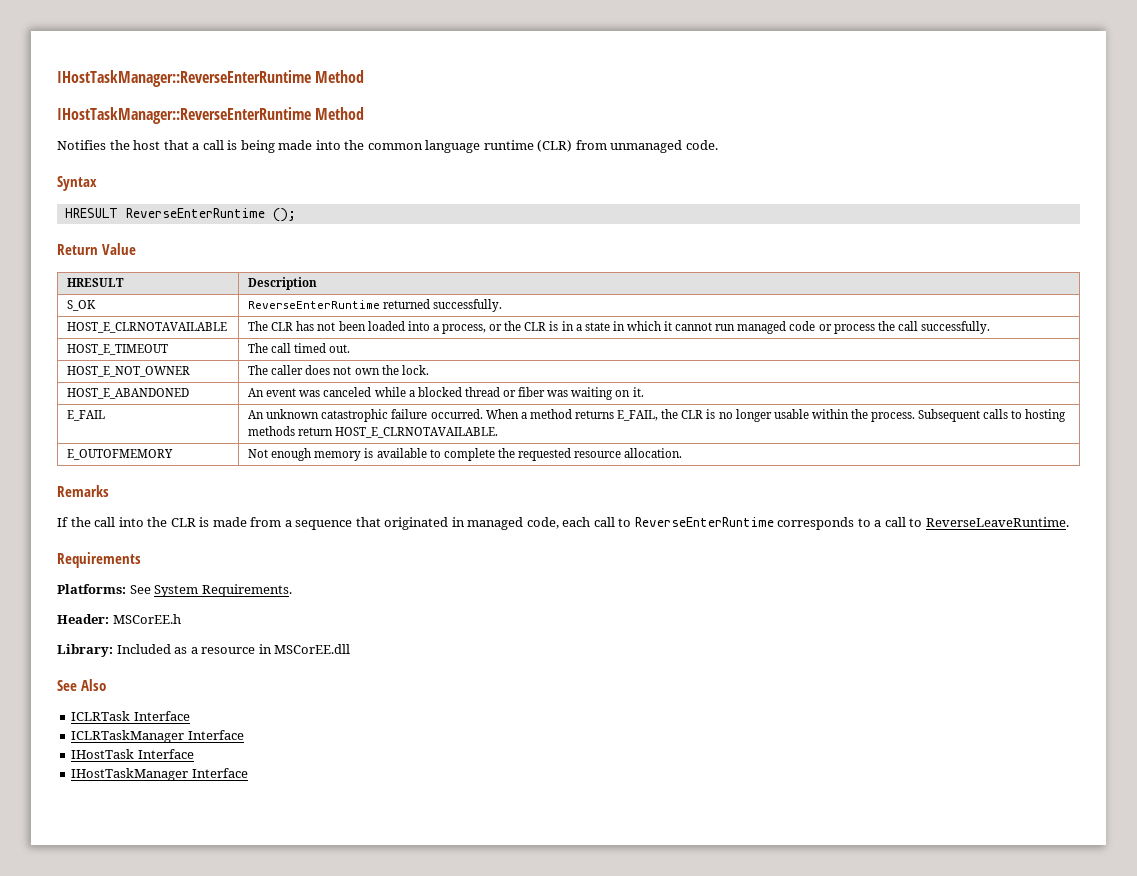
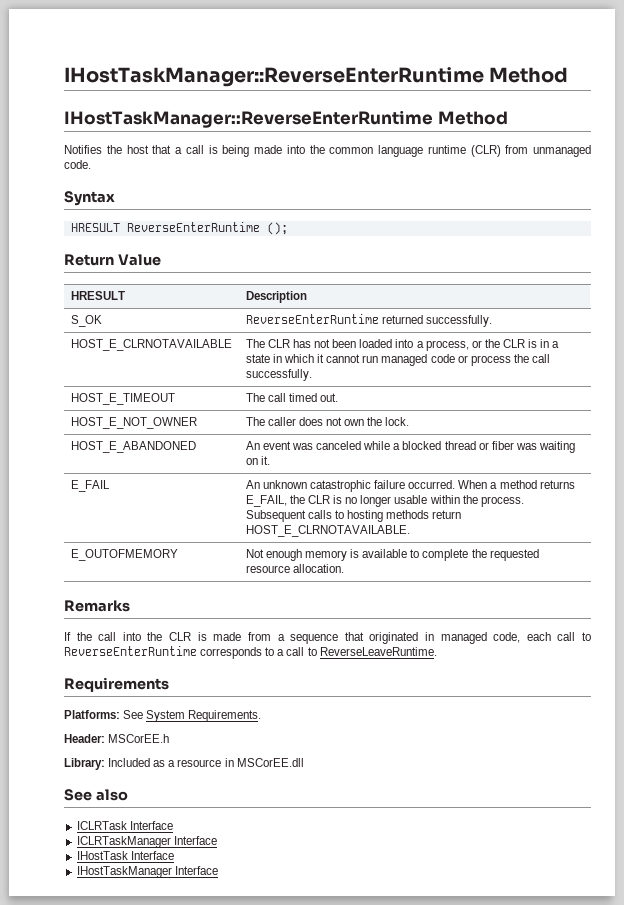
[81,679,106,691] Also -> [95,789,128,801] also

